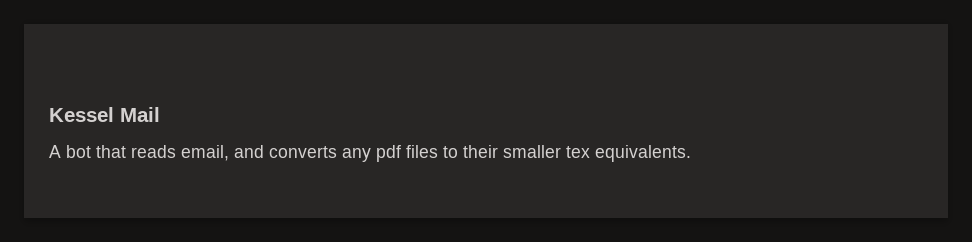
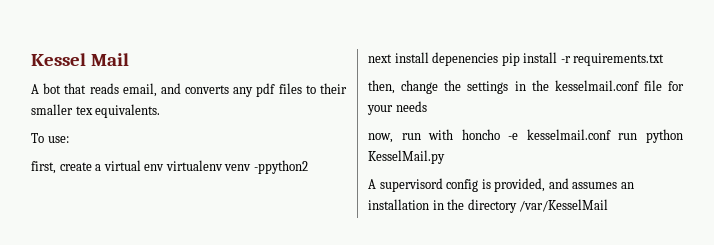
(691, 153) none -> [31,133,69,143] [31,160,308,174] [368,52,665,66] [368,80,684,94] [367,101,427,115] [368,129,683,143] [368,150,445,164] [368,178,634,192] [368,199,609,213] // To use: // first, create a virtual env virtualenv venv -ppython2 // next install depenencies pip install -r requirements.txt // then, change the settings in the kesselmail.conf file for your needs // now, run with honcho -e kesselmail.conf run python KesselMail.py // A supervisord config is provided, and assumes an installation in the directory /var/KesselMail

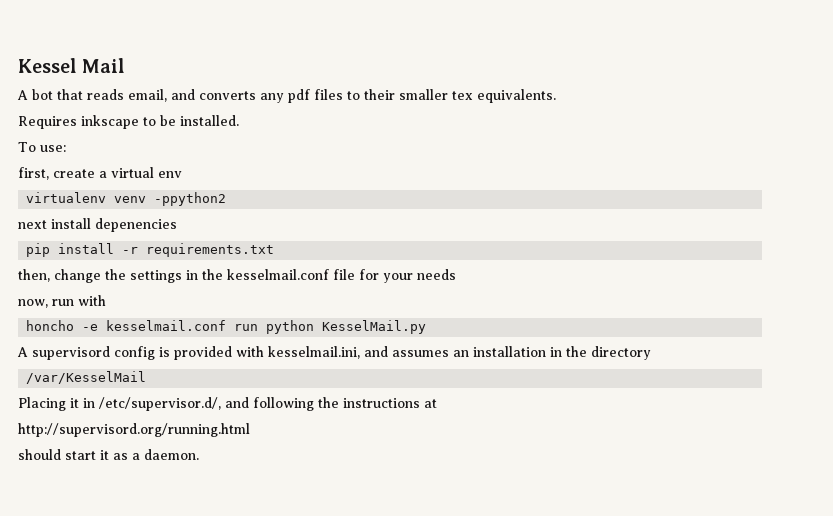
(161, 111) none -> [18,115,239,129] // Requires inkscape to be installed.
(165, 167) none -> (182, 174) //
(499, 59) none -> (177, 225) //
(454, 134) none -> (106, 300) //
[494,178,546,192] provided, -> [174,346,360,360] provided with kesselmail.ini,
(517, 206) none -> (651, 353) //
(609, 205) none -> [18,397,437,411] [18,423,250,437] [18,449,199,460] // Placing it in /etc/supervisor.d/, and following the instructions at // http://supervisord.org/running.html // should start it as a daemon.

